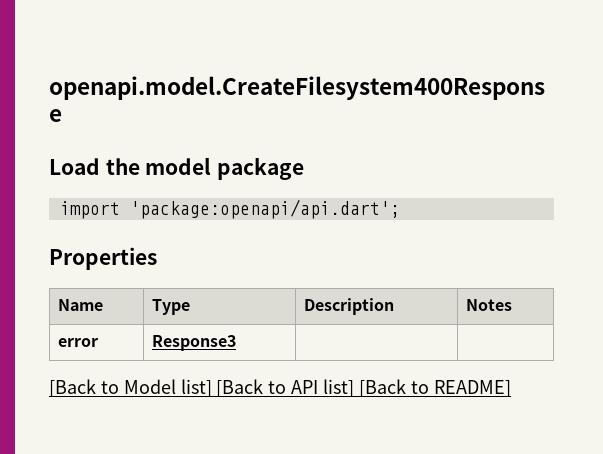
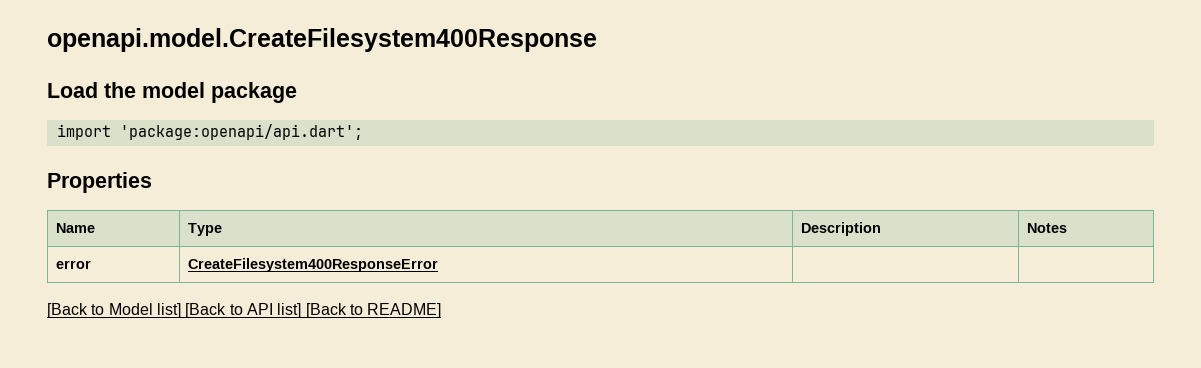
[151,335,236,351] Response3 -> [187,258,438,272] CreateFilesystem400ResponseError

